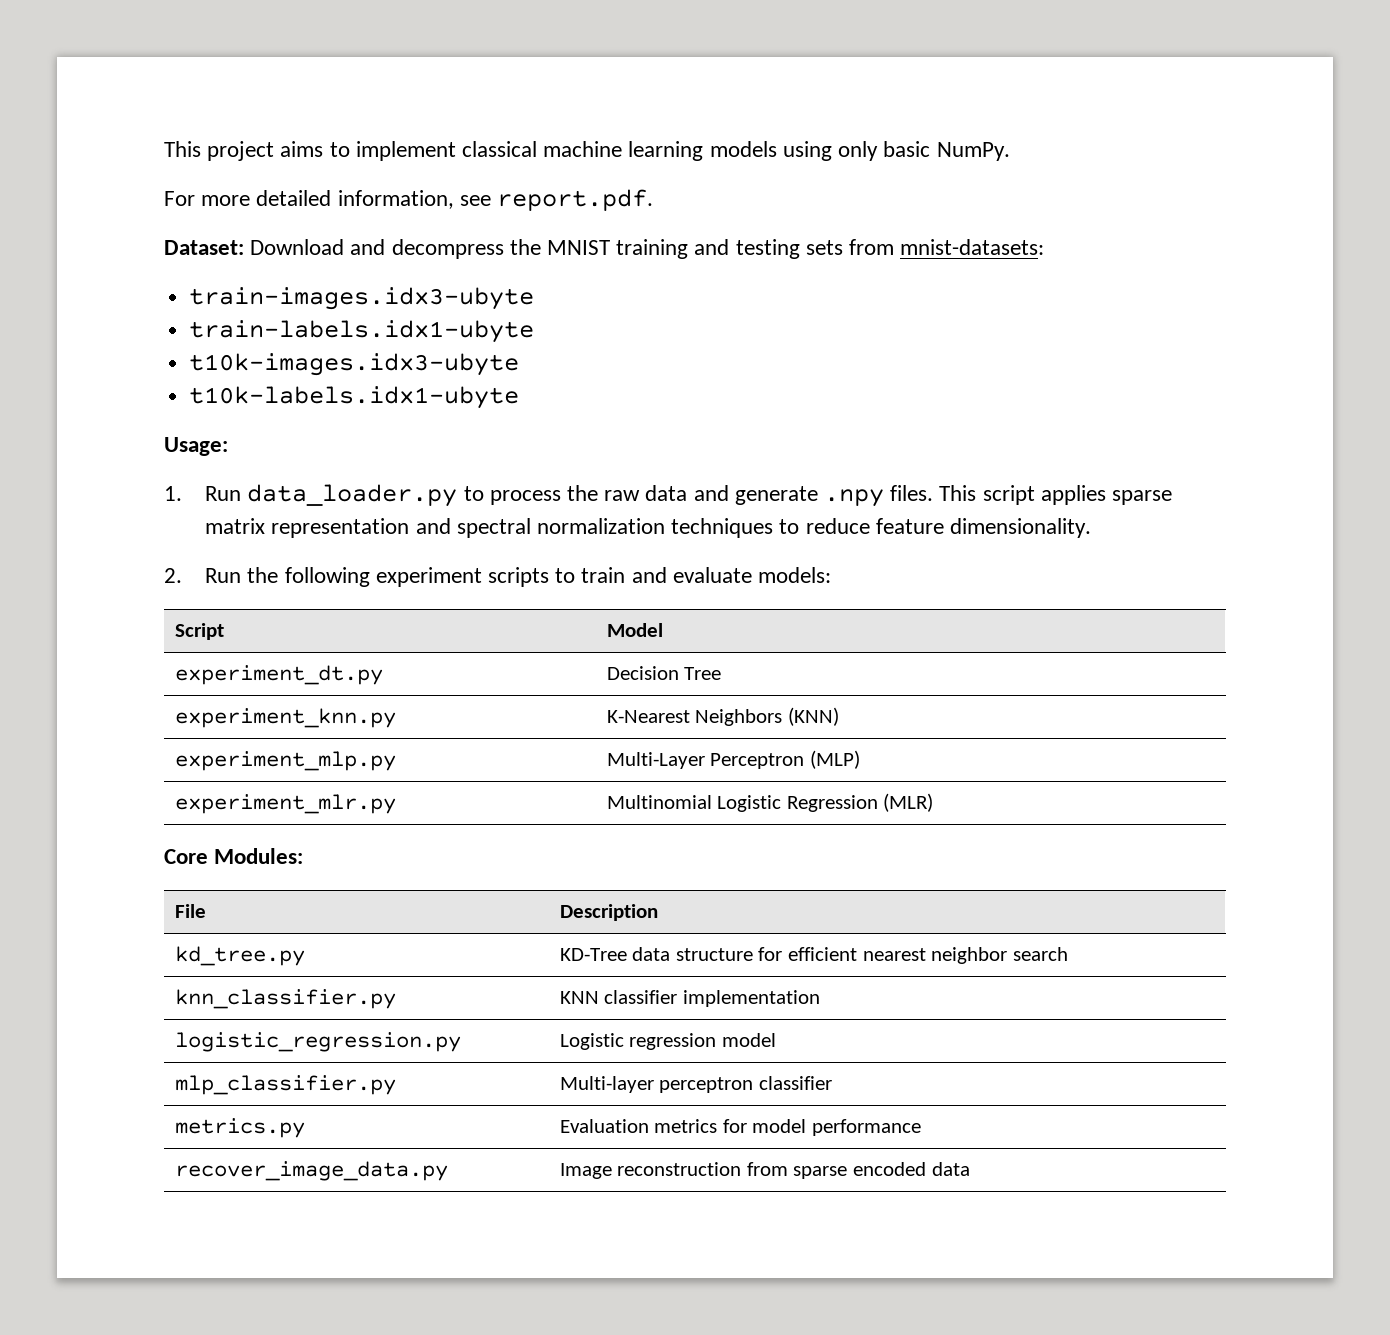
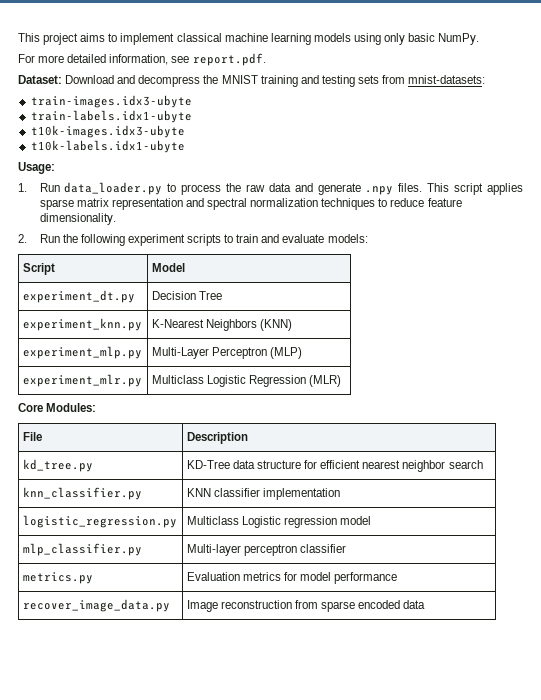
[606,795,712,809] Multinomial -> [151,375,204,384] Multiclass
(461, 1042) none -> [186,516,239,525] Multiclass

